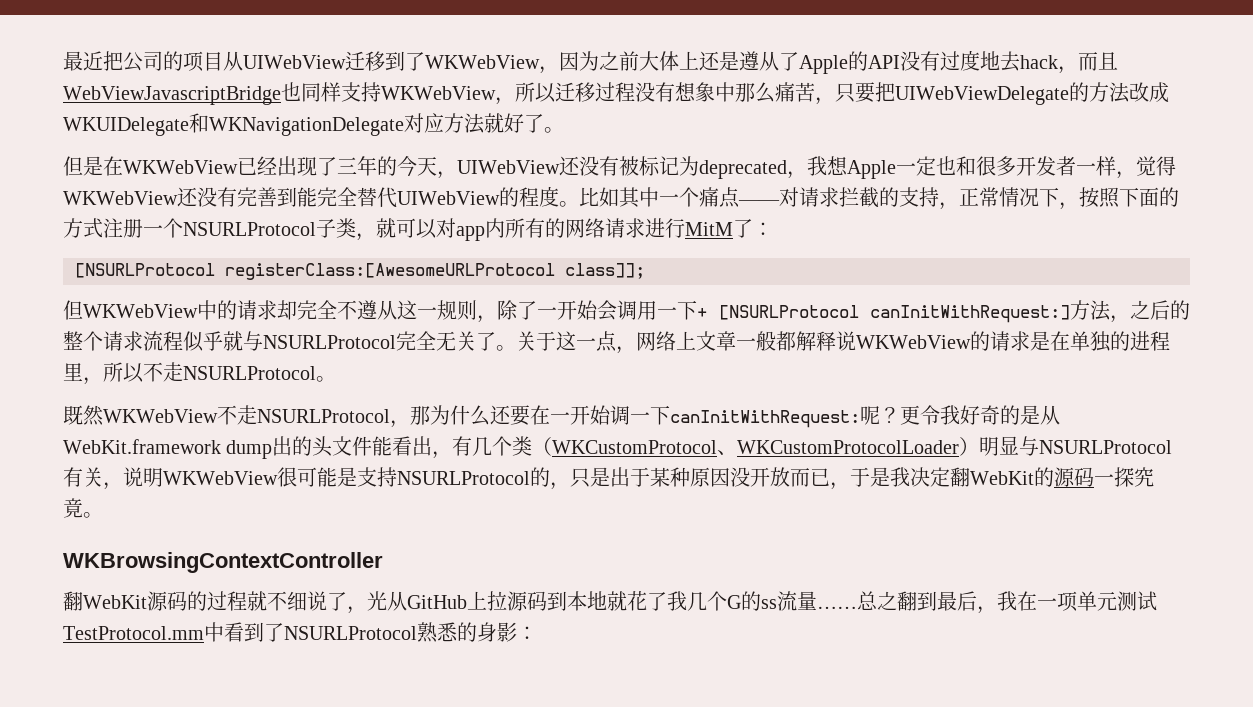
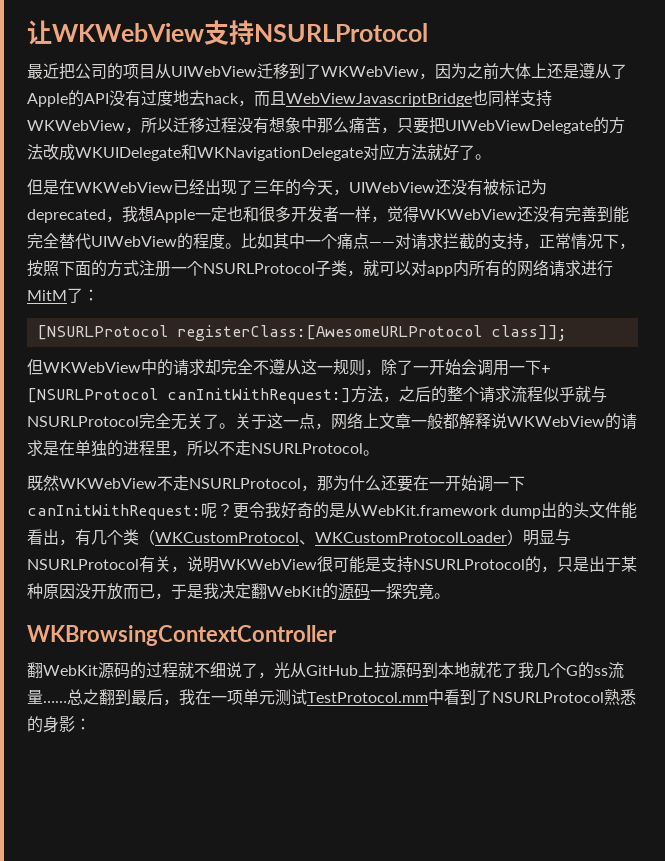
(63, 61) none -> [27,20,428,45] 让WKWebView支持NSURLProtocol //

